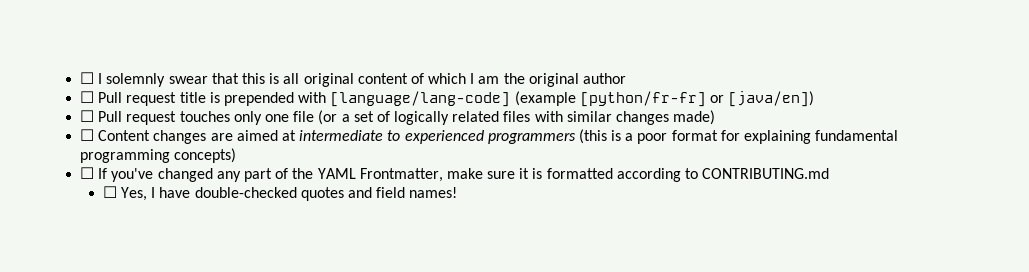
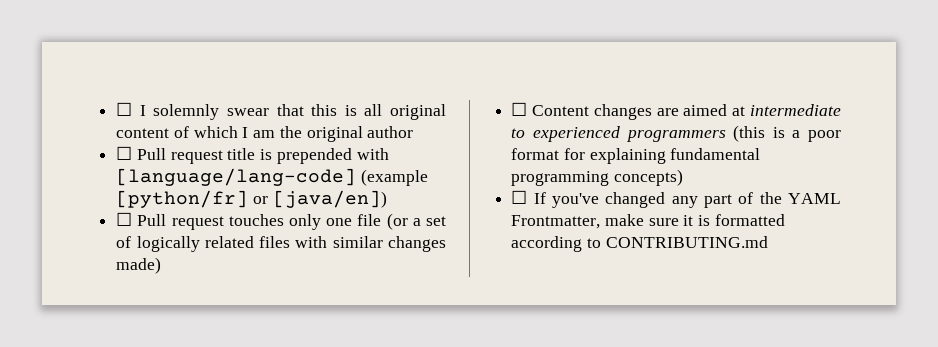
[579,91,706,107] [python/fr-fr] -> [116,190,249,208] [python/fr]
[102,186,458,201] // ☐ Yes, I have double-checked quotes and field names! -> (768, 242) none

